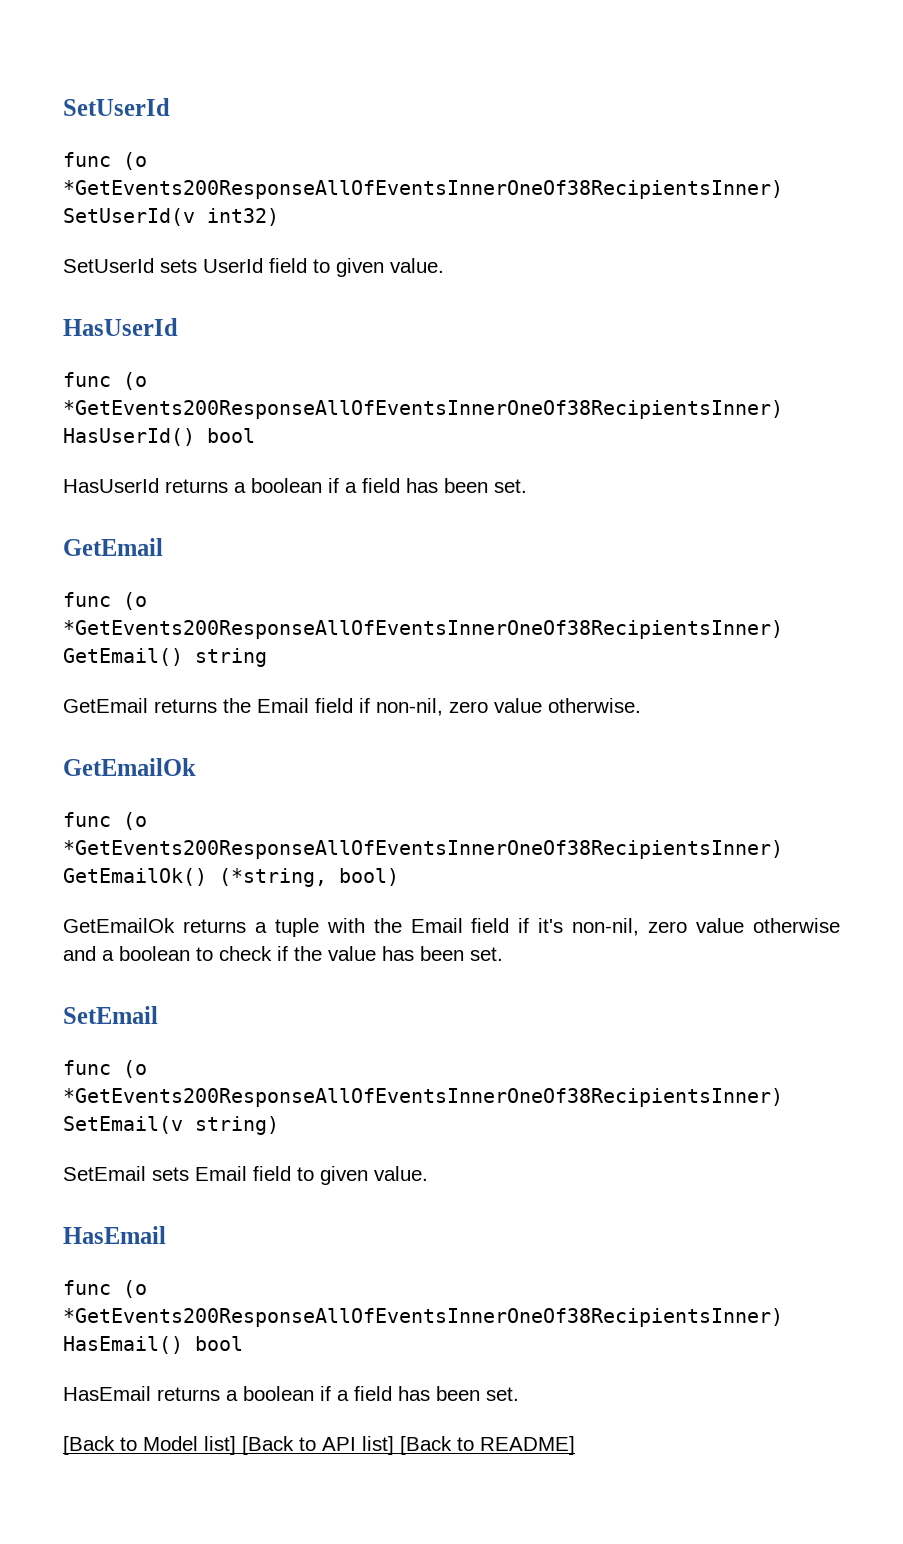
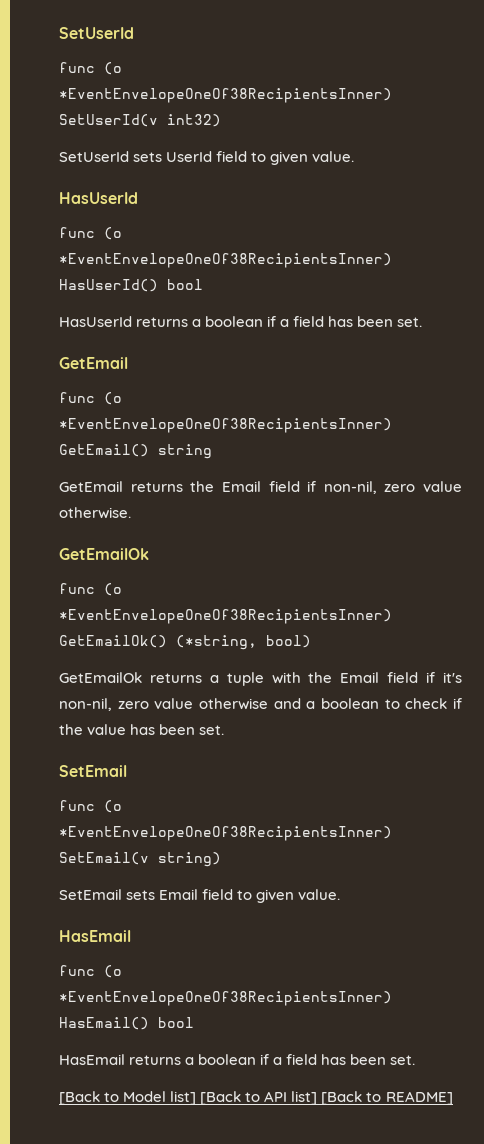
[63,180,783,199] *GetEvents200ResponseAllOfEventsInnerOneOf38RecipientsInner) -> [59,88,392,103] *EventEnvelopeOneOf38RecipientsInner)
[63,400,783,419] *GetEvents200ResponseAllOfEventsInnerOneOf38RecipientsInner) -> [59,253,392,268] *EventEnvelopeOneOf38RecipientsInner)
[63,620,783,639] *GetEvents200ResponseAllOfEventsInnerOneOf38RecipientsInner) -> [59,418,392,433] *EventEnvelopeOneOf38RecipientsInner)
[63,840,783,859] *GetEvents200ResponseAllOfEventsInnerOneOf38RecipientsInner) -> [59,609,392,624] *EventEnvelopeOneOf38RecipientsInner)
[63,1088,783,1107] *GetEvents200ResponseAllOfEventsInnerOneOf38RecipientsInner) -> [59,826,392,841] *EventEnvelopeOneOf38RecipientsInner)
[63,1308,783,1327] *GetEvents200ResponseAllOfEventsInnerOneOf38RecipientsInner) -> [59,991,392,1006] *EventEnvelopeOneOf38RecipientsInner)

